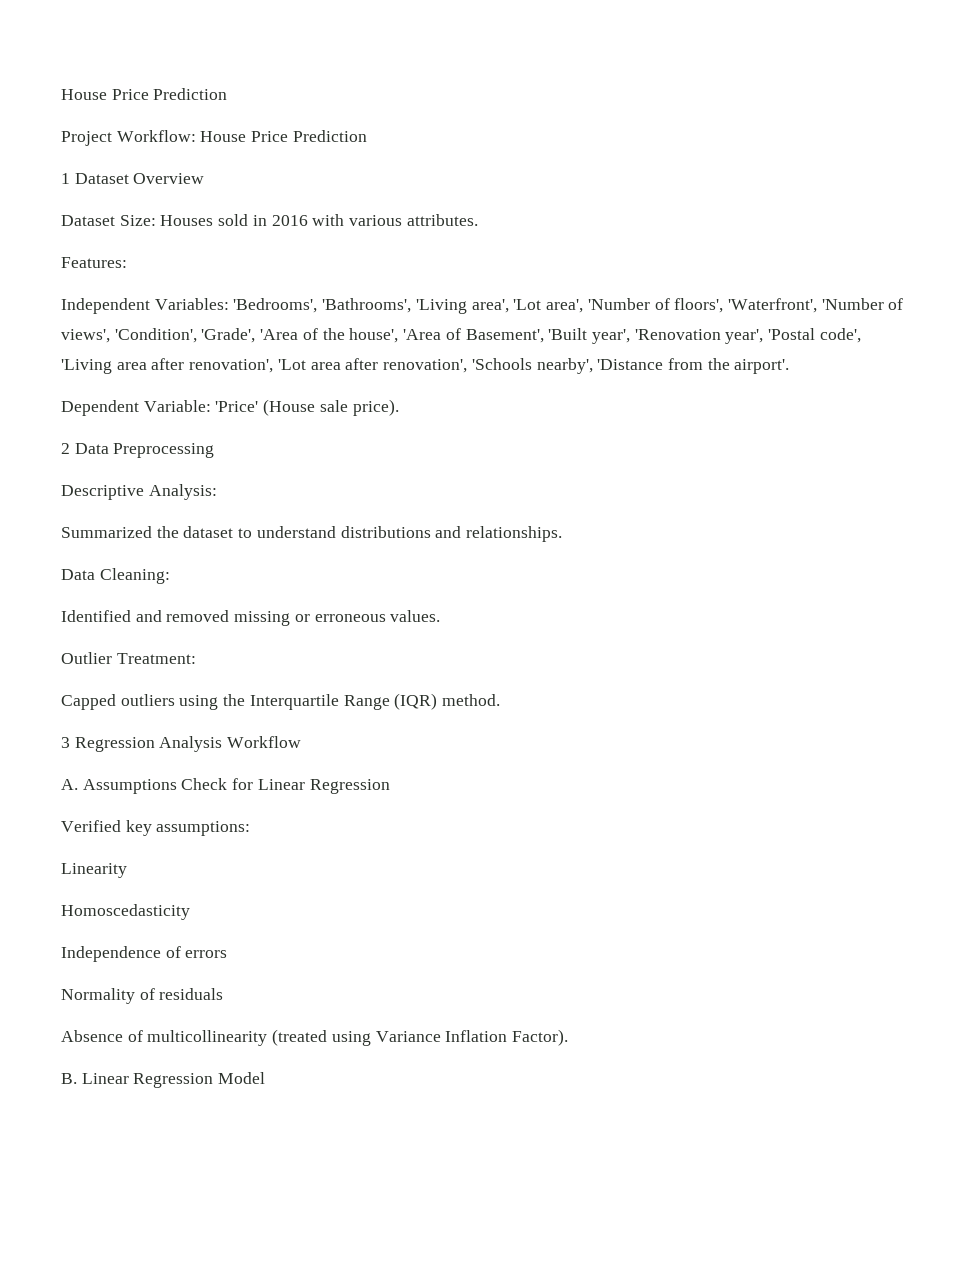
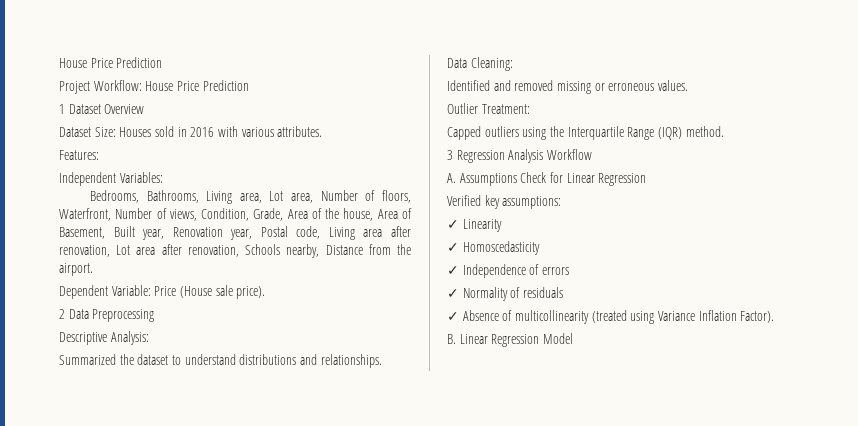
[233,298,904,314] [61,328,861,344] [61,358,664,374] 'Bedrooms', 'Bathrooms', 'Living area', 'Lot area', 'Number of floors', 'Waterfront', 'Number of views', 'Condition', 'Grade', 'Area of the house', 'Area of Basement', 'Built year', 'Renovation year', 'Postal code', 'Living area after renovation', 'Lot area after renovation', 'Schools nearby', 'Distance -> [89,190,411,204] [59,208,412,221] [59,226,411,240] [59,244,363,258] // Bedrooms, Bathrooms, Living area, Lot area, Number of floors, Waterfront, Number of views, Condition, Grade, Area of the house, Area of Basement, Built year, Renovation year, Postal code, Living area after renovation, Lot area after renovation, Schools nearby, Distance
[734,359,790,374] airport'. -> [59,263,93,276] airport.
[215,401,259,412] 'Price' -> [154,286,177,296] Price
(251, 828) none -> [447,220,459,229] ✓
(127, 870) none -> [447,243,459,252] ✓
(190, 912) none -> [447,266,459,275] ✓
(228, 954) none -> [447,289,459,298] ✓
(224, 994) none -> [447,312,459,321] ✓

